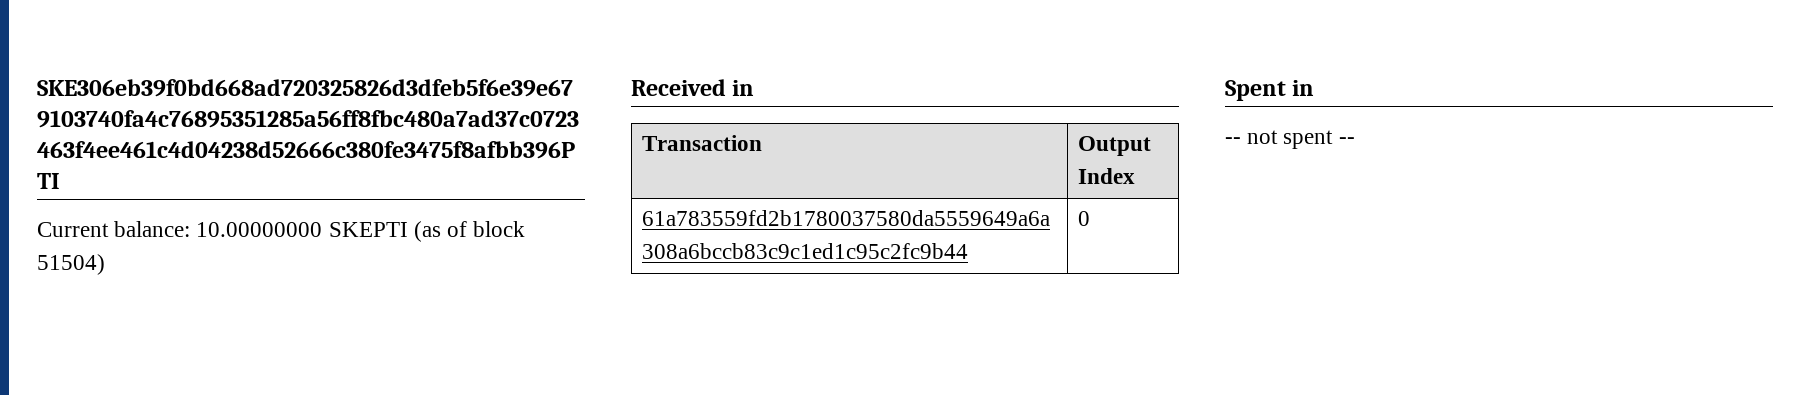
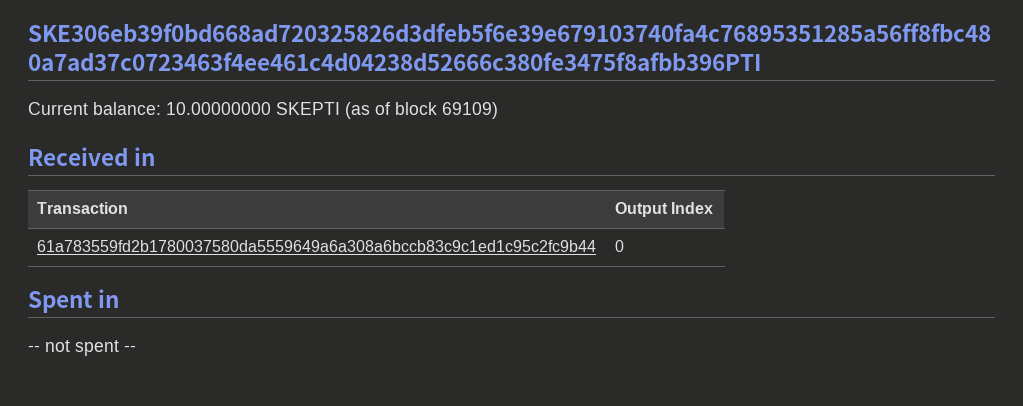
[37,254,105,275] 51504) -> [442,102,498,119] 69109)

